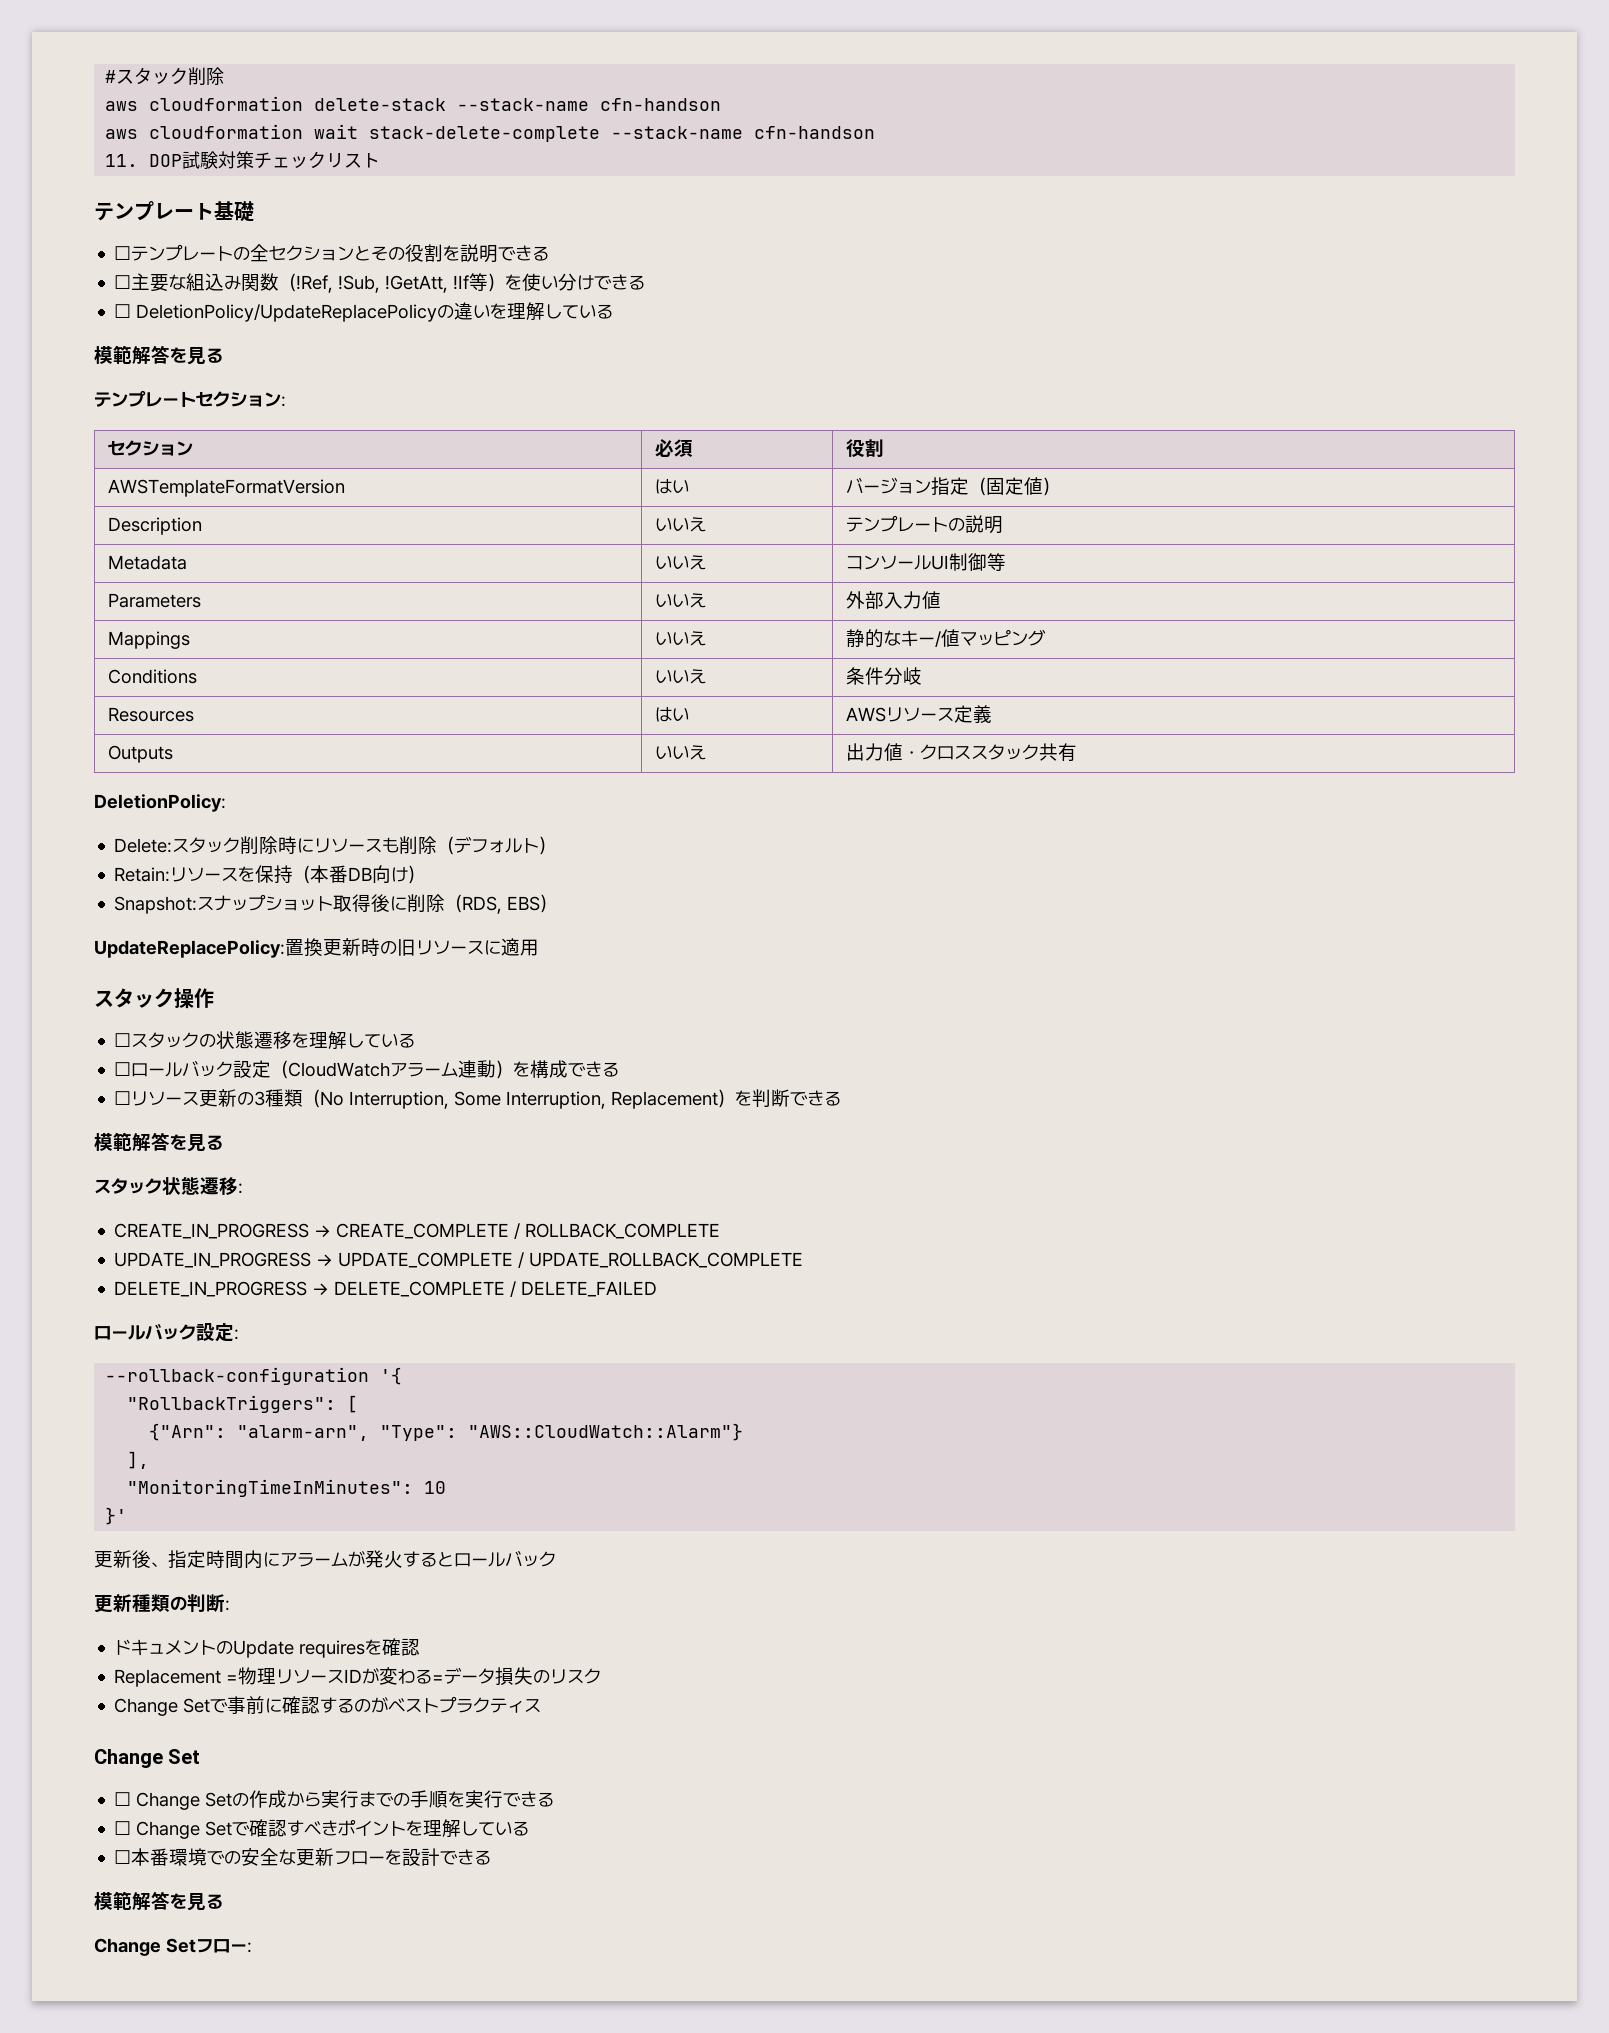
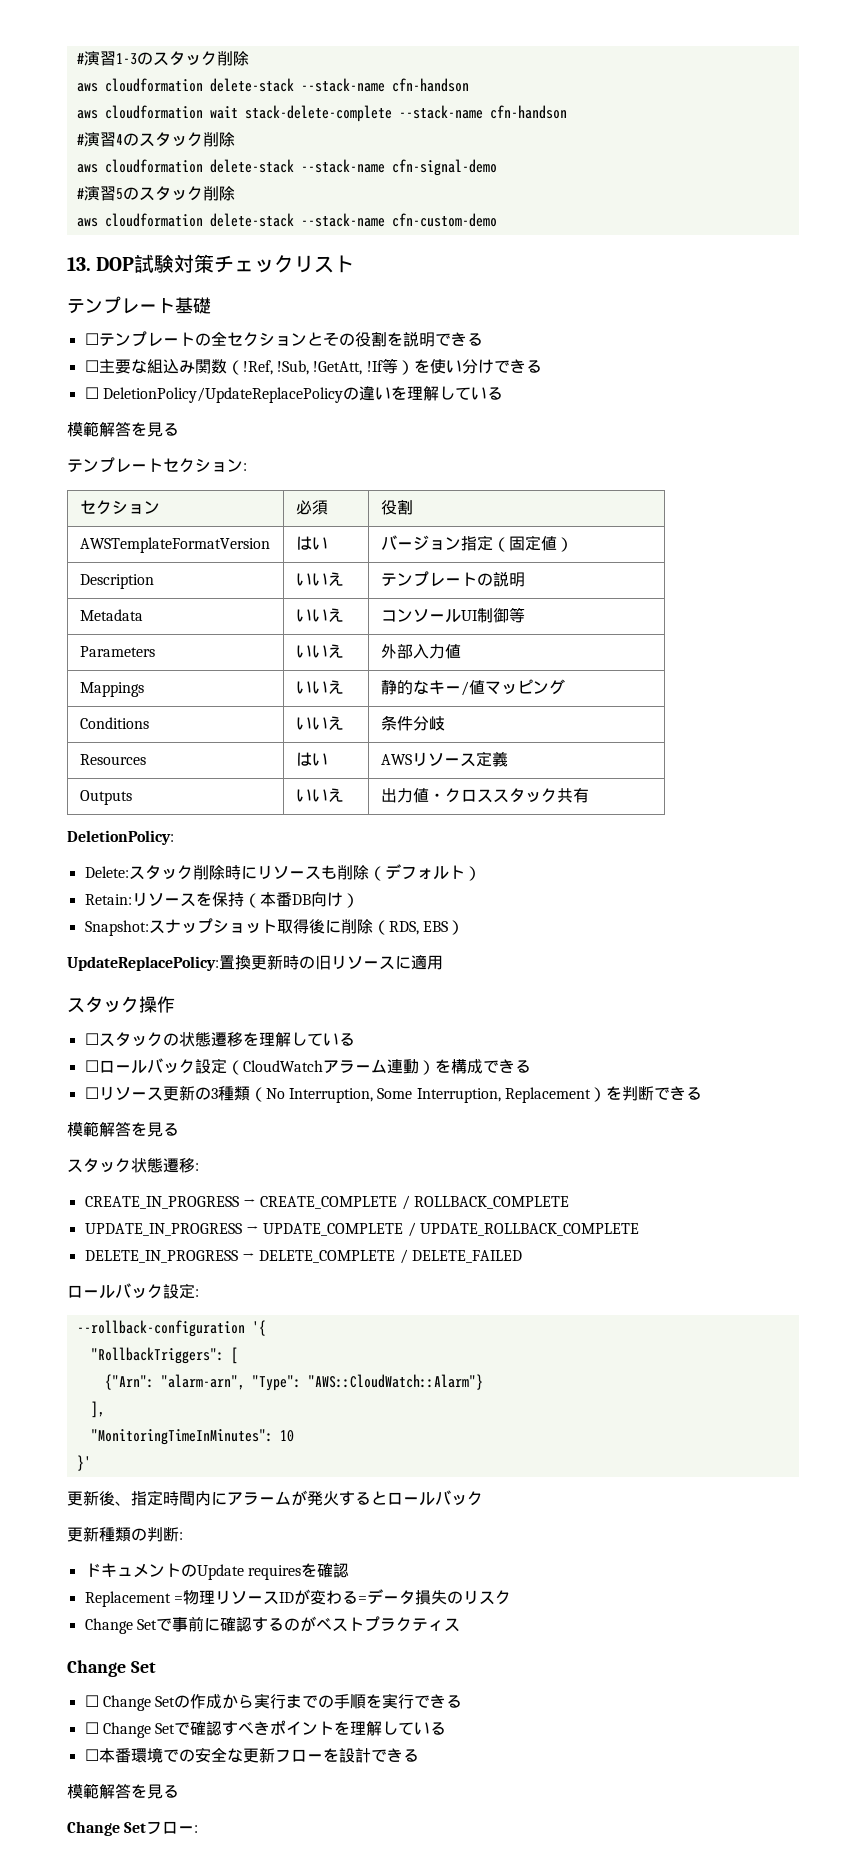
[105,70,117,83] # -> [76,51,153,66] #演習1-3の
[105,154,139,167] 11. -> [76,132,235,147] [76,159,497,176] [76,186,235,201] [76,213,497,227] [67,257,91,271] #演習4のスタック削除 // aws cloudformation delete-stack --stack-name cfn-signal-demo // #演習5のスタック削除 // aws cloudformation delete-stack --stack-name cfn-custom-demo // 13.

